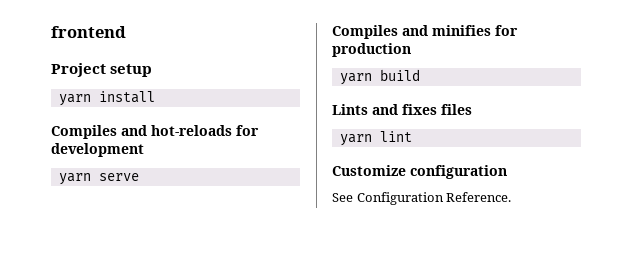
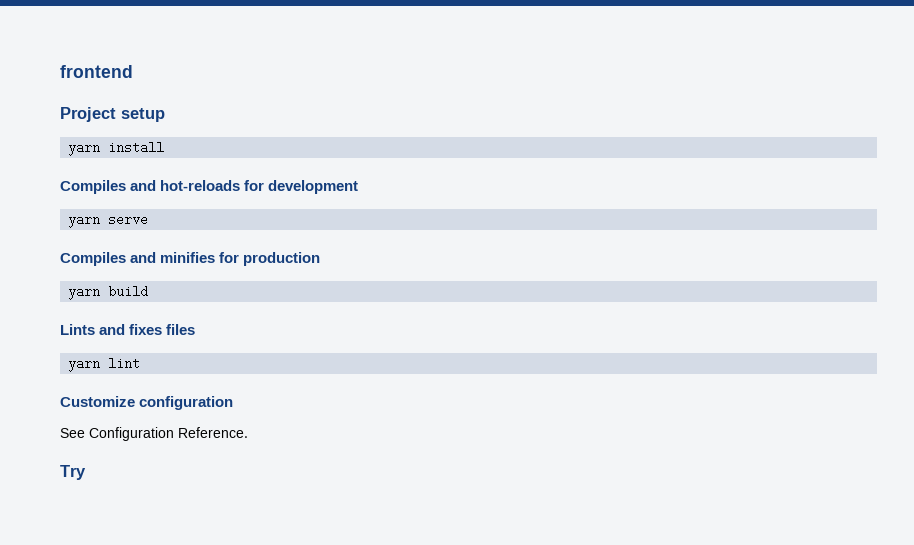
(512, 197) none -> [60,465,86,480] // Try

